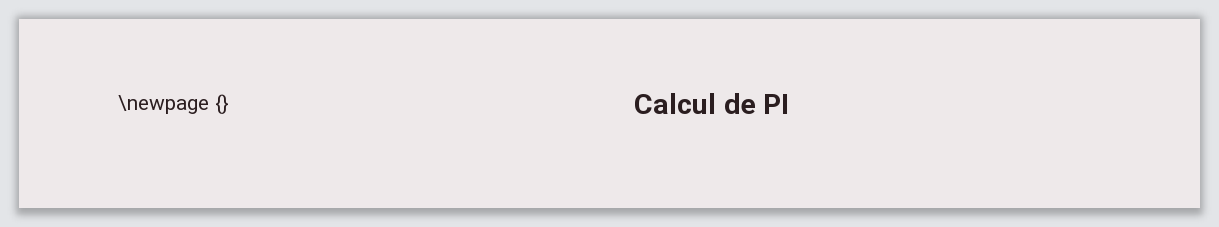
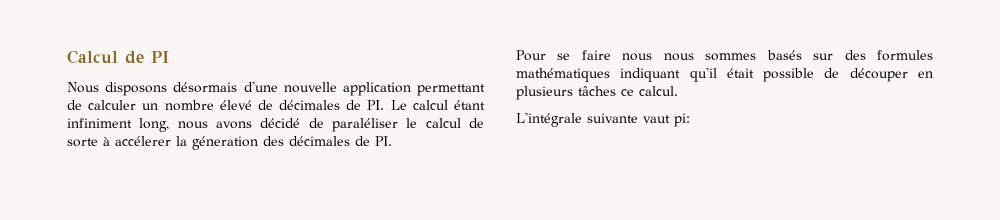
[118,94,229,115] \newpage {} // -> (67, 57) none
(790, 104) none -> [67,81,485,96] [67,100,486,111] [67,118,484,132] [67,136,392,150] [516,50,933,61] [516,67,933,82] [516,86,678,100] [516,112,690,127] // Nous disposons désormais d'une nouvelle application permettant de calculer un nombre élevé de décimales de PI. Le calcul étant infiniment long, nous avons décidé de paraléliser le calcul de sorte à accélerer la géneration des décimales de PI. // Pour se faire nous nous sommes basés sur des formules mathématiques indiquant qu'il était possible de découper en plusieurs tâches ce calcul. // L'intégrale suivante vaut pi:

